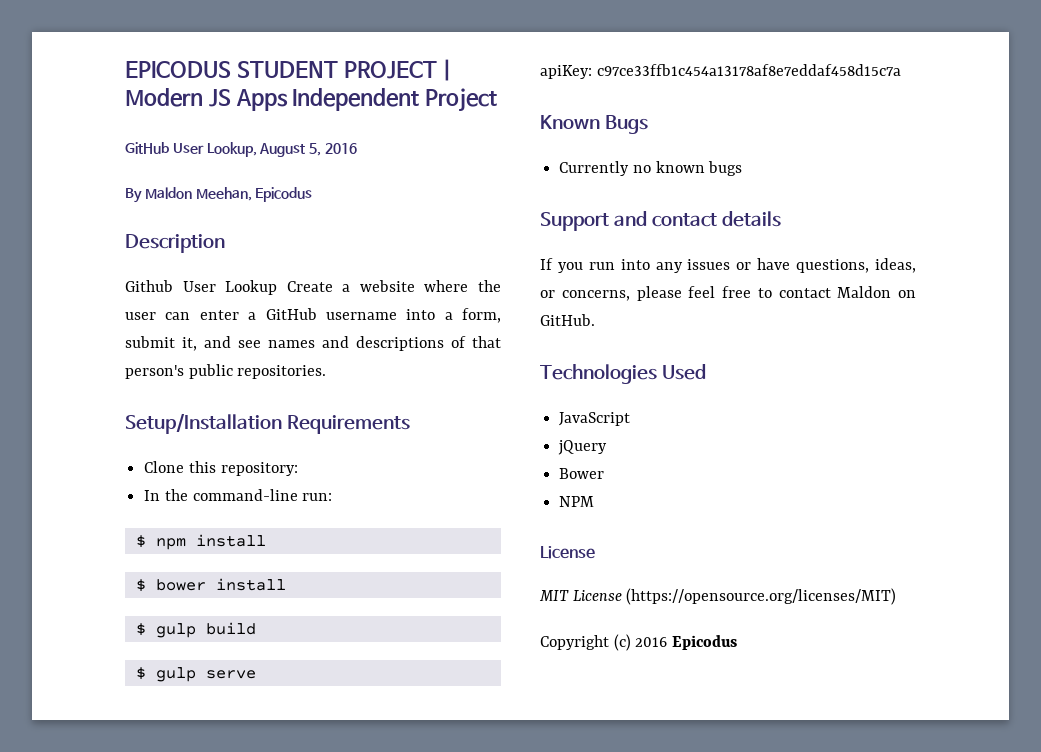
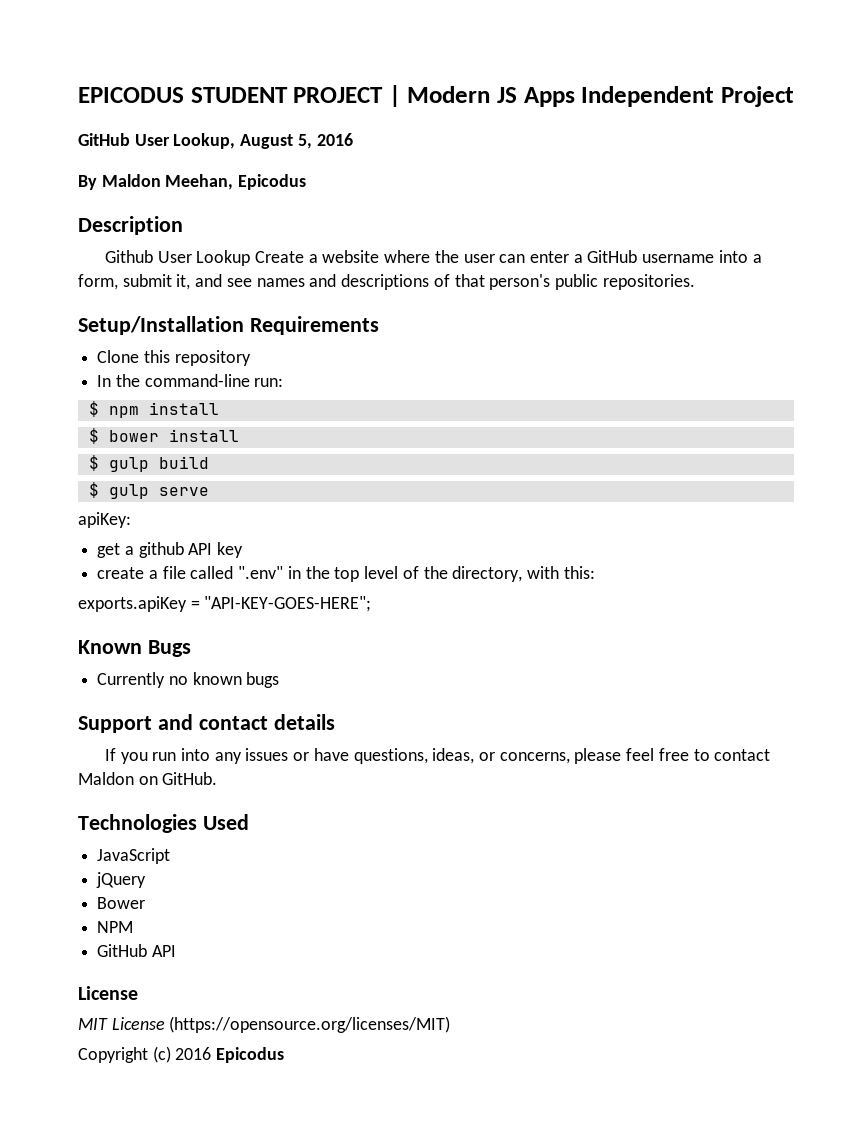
[220,462,298,476] repository: -> [174,350,251,366] repository
[596,64,901,76] c97ce33ffb1c454a13178af8e7eddaf458d15c7a -> [97,542,244,558] [97,566,595,582] [78,596,372,612] // get a github API key // create a file called ".env" in the top level of the directory, with this: // exports.apiKey = "API-KEY-GOES-HERE";
(595, 501) none -> [97,944,176,957] // GitHub API

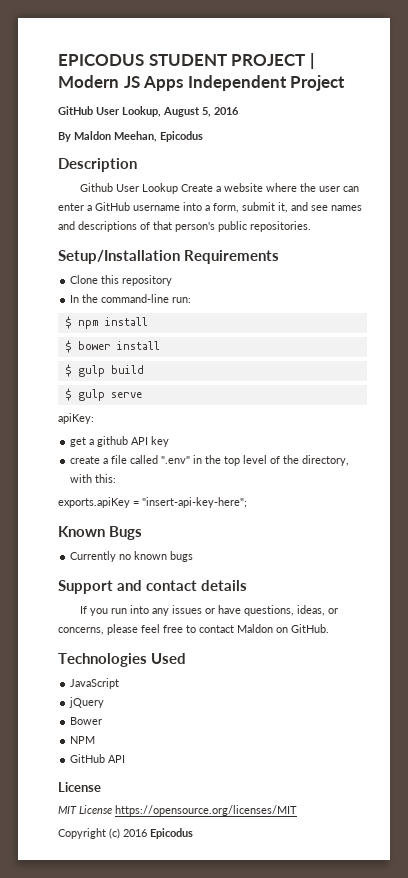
[204,596,372,612] "API-KEY-GOES-HERE"; -> [142,497,247,508] "insert-api-key-here";
[169,1016,451,1033] (https://opensource.org/licenses/MIT) -> [115,805,297,816] https://opensource.org/licenses/MIT

